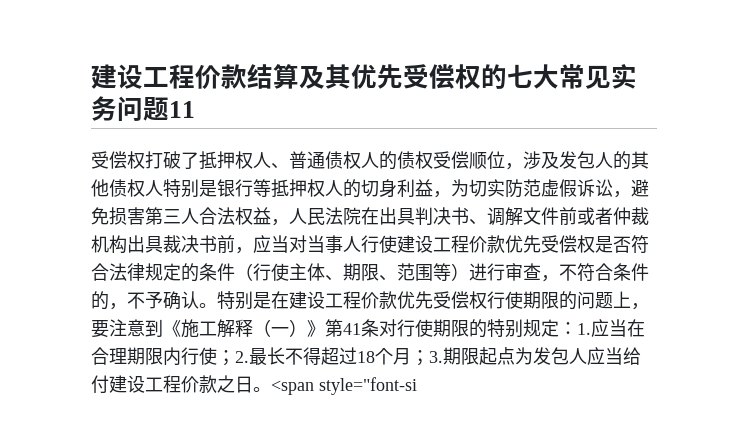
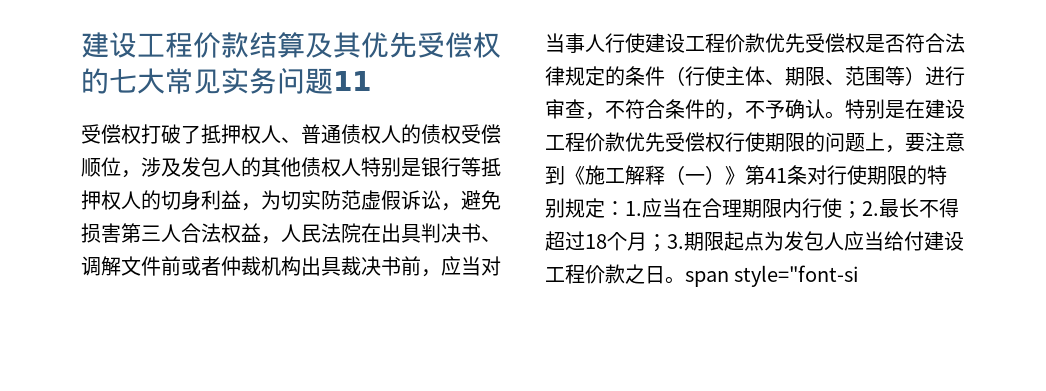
[271,380,314,395] <span -> [685,271,729,287] span

